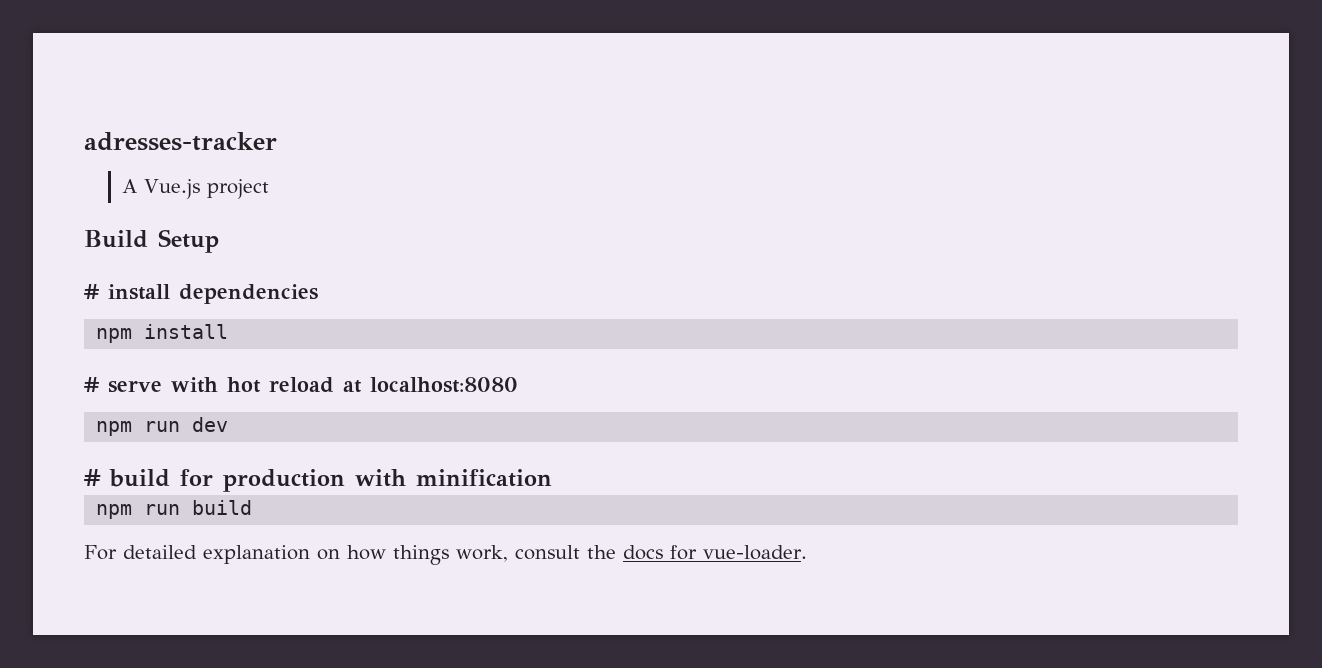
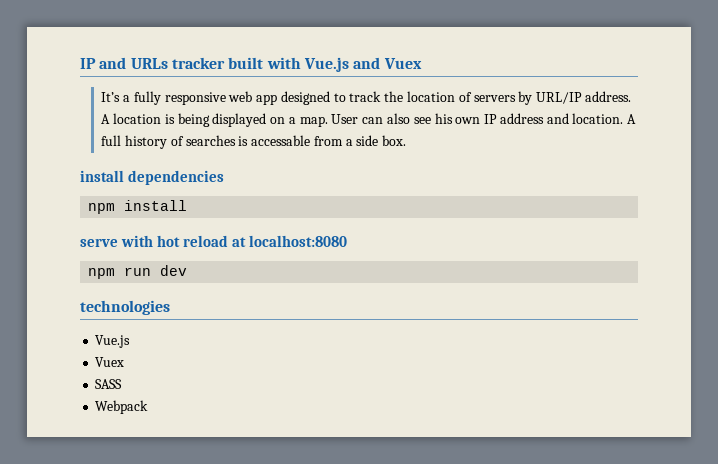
[84,132,277,151] [122,179,270,199] [84,229,219,253] [84,284,99,299] adresses-tracker // A Vue.js project // Build Setup // # -> [80,57,422,72] [101,91,631,105] [101,113,637,127] [101,135,407,149] IP and URLs tracker built with Vue.js and Vuex // It’s a fully responsive web app designed to track the location of servers by URL/IP address. A location is being displayed on a map. User can also see his own IP address and location. A full history of searches is accessable from a side box. //
[84,377,99,392] # -> (188, 205) none
[84,469,552,492] [96,500,253,519] [84,545,807,565] # build for production with minification // npm run build // For detailed explanation on how things work, consult the docs for vue-loader. -> [80,300,170,315] [95,335,131,348] [95,357,125,367] [95,379,123,389] [95,400,149,414] technologies // Vue.js // Vuex // SASS // Webpack

